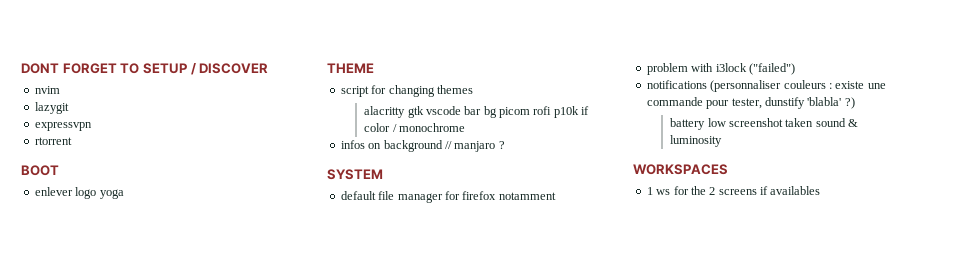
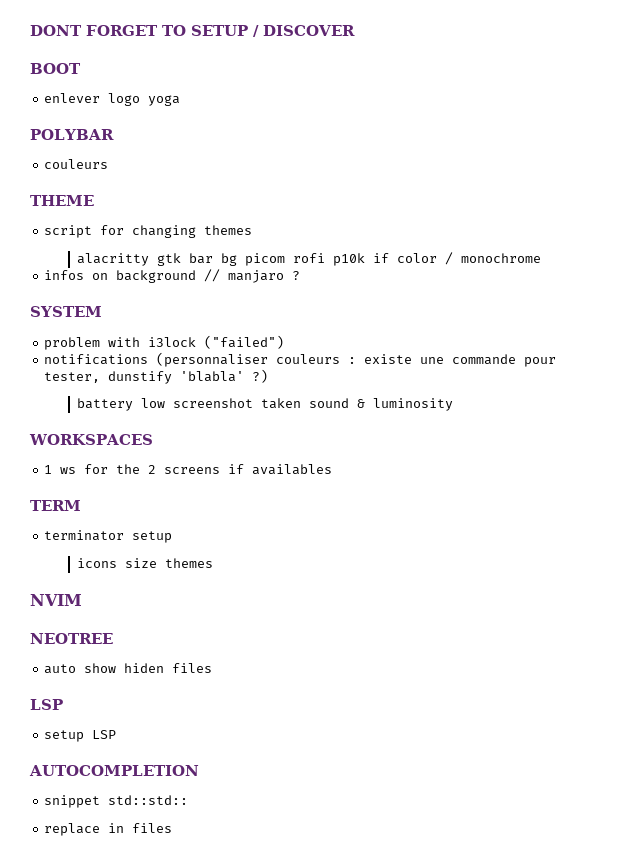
[34,86,60,94] [34,102,69,114] [34,122,92,131] [34,137,72,145] // nvim // lazygit // expressvpn // rtorrent -> (355, 30) none
(124, 194) none -> [30,129,114,140] [44,159,109,169] // POLYBAR // couleurs
[425,106,461,115] vscode -> (182, 259) none
[340,191,556,203] // default file manager for firefox notamment -> (102, 311) none
(821, 190) none -> [30,500,81,511] [44,530,173,543] [77,558,214,568] [30,594,82,606] [30,633,113,644] [44,663,213,674] [30,699,63,710] [44,730,117,742] [29,765,199,776] [44,795,189,808] [44,823,173,836] // TERM // terminator setup // icons size themes // NVIM // NEOTREE // auto show hiden files // LSP // setup LSP // AUTOCOMPLETION // snippet std::std:: // replace in files

